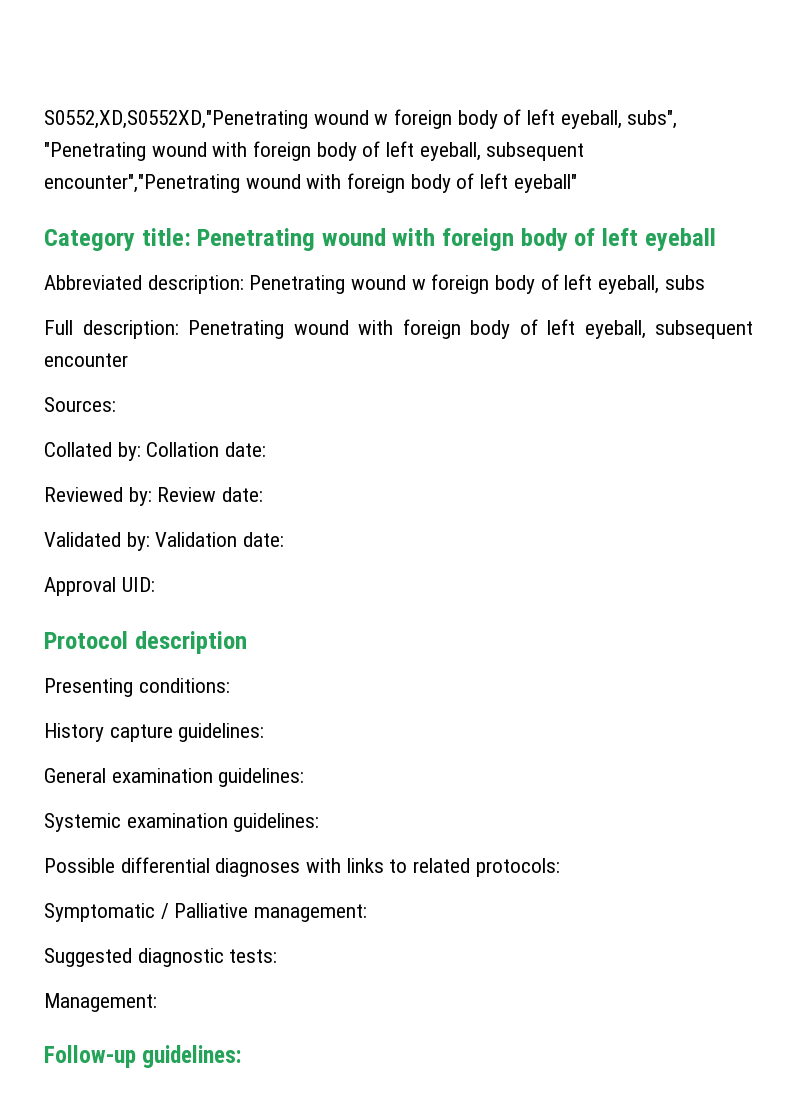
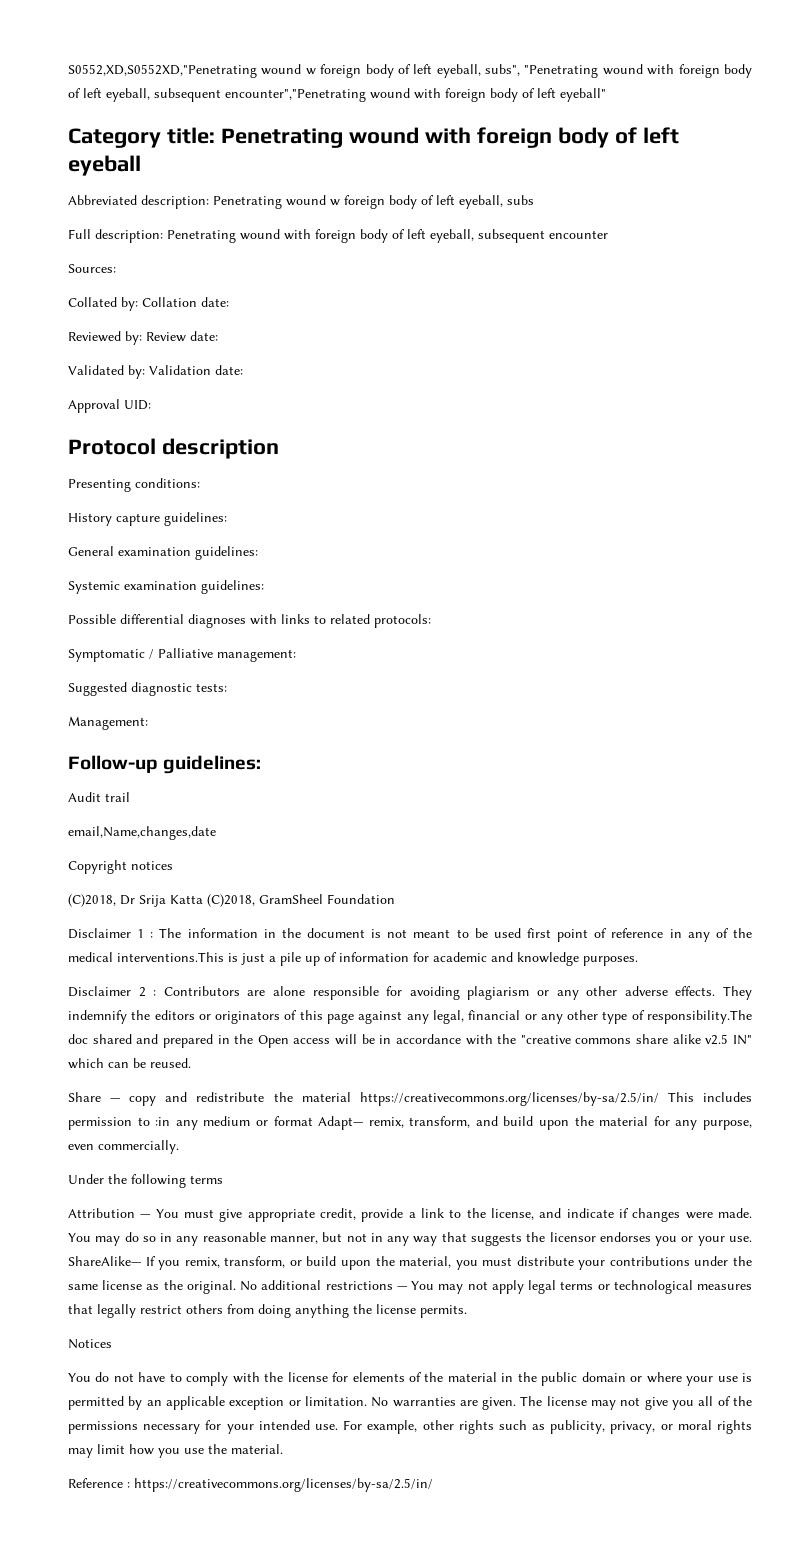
(242, 1056) none -> [68,792,130,802] [68,826,216,840] [68,860,173,874] [68,894,395,907] [68,928,752,942] [68,952,638,966] [68,986,753,1000] [68,1010,752,1024] [68,1034,753,1048] [68,1058,191,1069] [68,1092,752,1106] [68,1116,752,1130] [68,1140,179,1154] [68,1174,223,1188] [68,1208,752,1222] [68,1232,753,1246] [68,1256,752,1270] [68,1280,753,1294] [68,1304,467,1318] [68,1339,112,1349] [68,1372,753,1386] [68,1396,752,1410] [68,1420,752,1434] [68,1444,283,1458] [68,1478,433,1492] // Audit trail // email,Name,changes,date // Copyright notices // (C)2018, Dr Srija Katta (C)2018, GramSheel Foundation // Disclaimer 1 : The information in the document is not meant to be used first point of reference in any of the medical interventions.This is just a pile up of information for academic and knowledge purposes. // Disclaimer 2 : Contributors are alone responsible for avoiding plagiarism or any other adverse effects. They indemnify the editors or originators of this page against any legal, financial or any other type of responsibility.The doc shared and prepared in the Open access will be in accordance with the "creative commons share alike v2.5 IN" which can be reused. // Share — copy and redistribute the material https://creativecommons.org/licenses/by-sa/2.5/in/ This includes permission to :in any medium or format Adapt— remix, transform, and build upon the material for any purpose, even commercially. // Under the following terms // Attribution — You must give appropriate credit, provide a link to the license, and indicate if changes were made. You may do so in any reasonable manner, but not in any way that suggests the licensor endorses you or your use. ShareAlike— If you remix, transform, or build upon the material, you must distribute your contributions under the same license as the original. No additional restrictions — You may not apply legal terms or technological measures that legally restrict others from doing anything the license permits. // Notices // You do not have to comply with the license for elements of the material in the public domain or where your use is permitted by an applicable exception or limitation. No warranties are given. The license may not give you all of the permissions necessary for your intended use. For example, other rights such as publicity, privacy, or moral rights may limit how you use the material. // Reference : https://creativecommons.org/licenses/by-sa/2.5/in/

